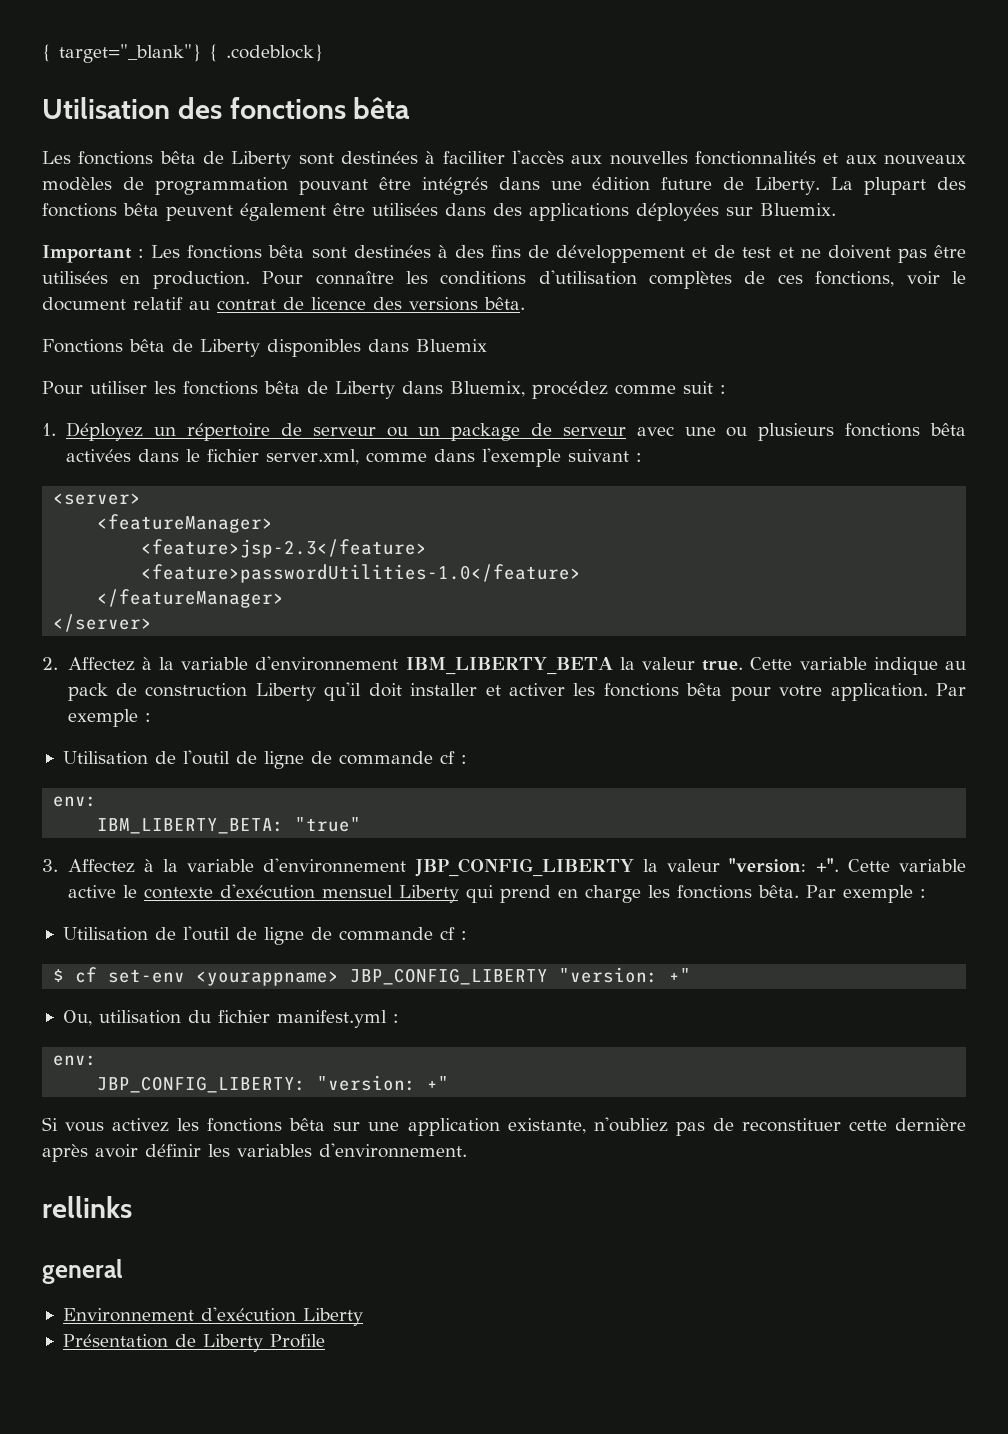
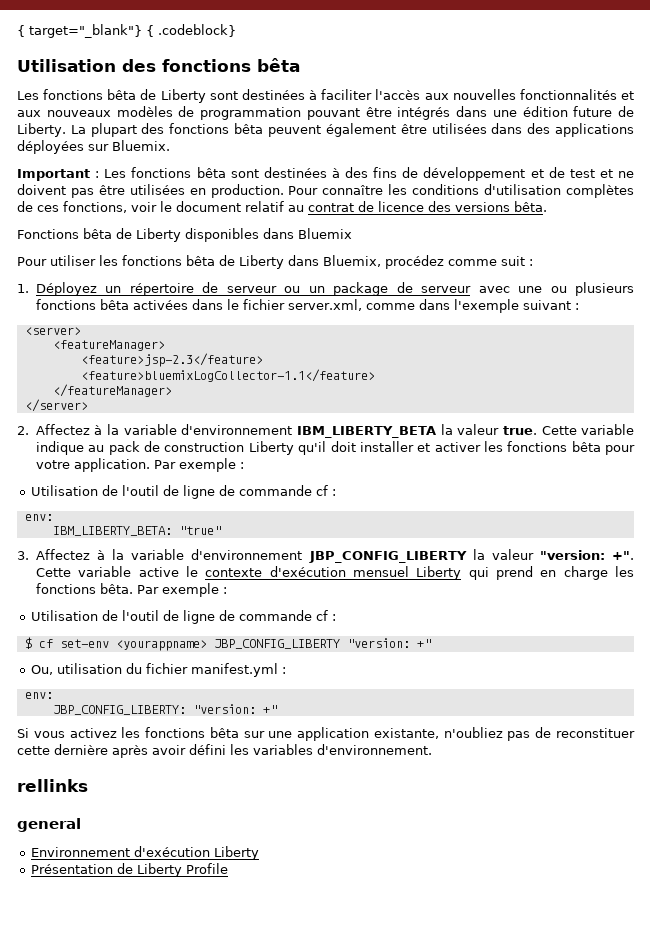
[141,564,582,583] <feature>passwordUtilities-1.0</feature> -> [80,369,375,382] <feature>bluemixLogCollector-1.1</feature>
[145,1144,201,1157] définir -> [189,744,226,755] défini

